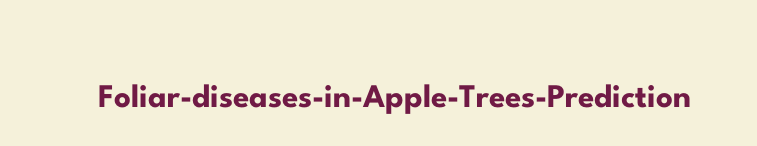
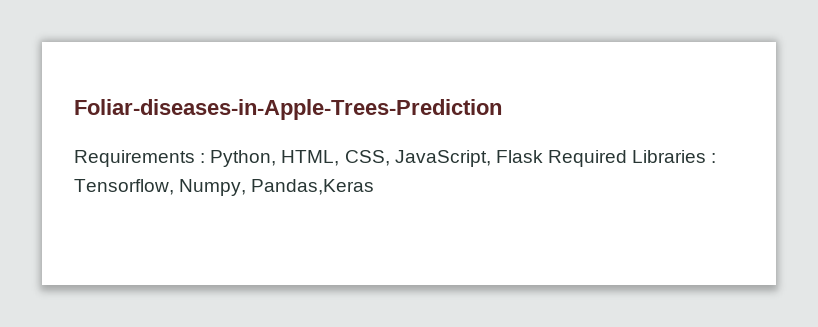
(691, 99) none -> [74,150,717,167] [74,179,375,196] // Requirements : Python, HTML, CSS, JavaScript, Flask Required Libraries : Tensorflow, Numpy, Pandas,Keras

